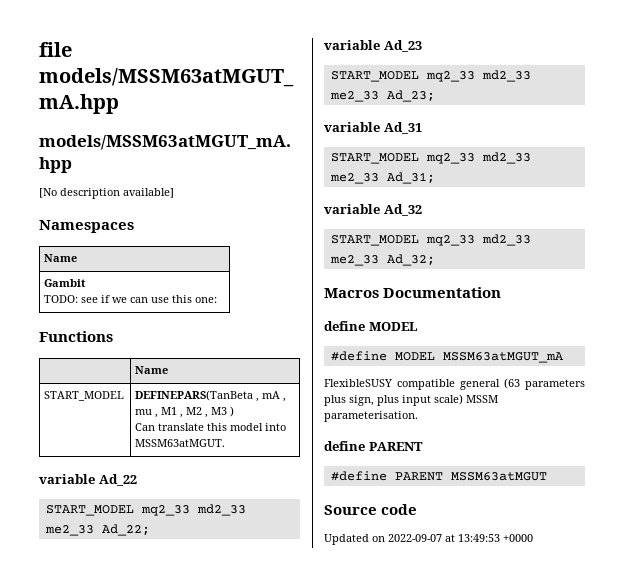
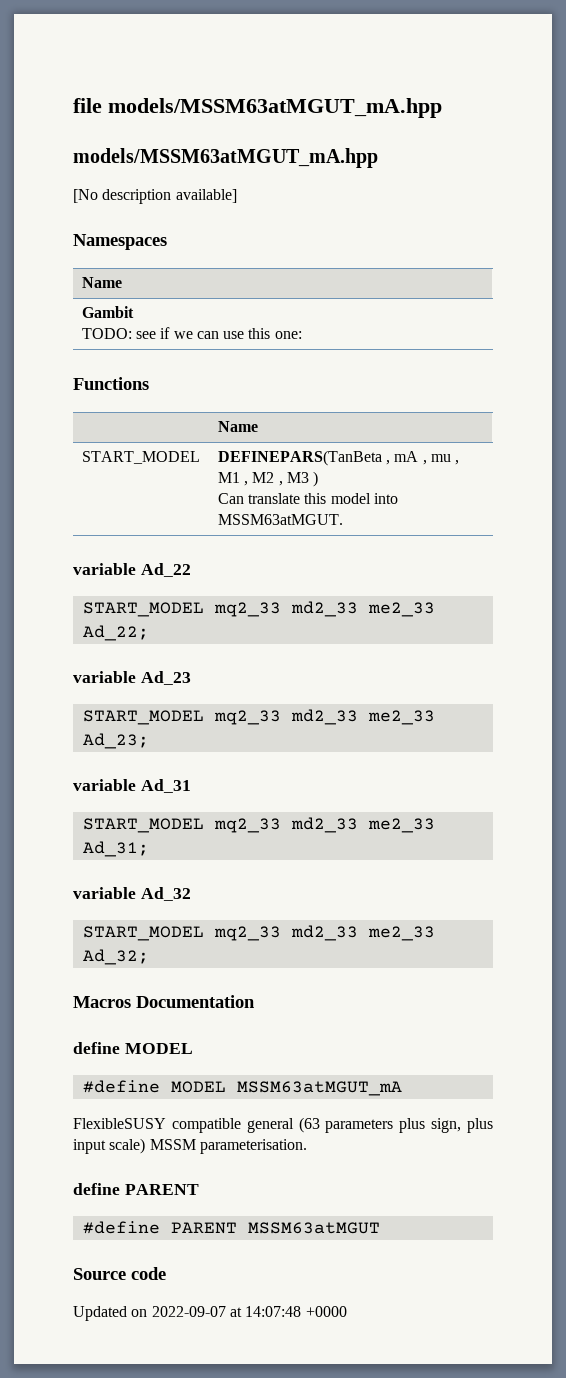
[458,534,500,542] 13:49:53 -> [245,1306,302,1317] 14:07:48

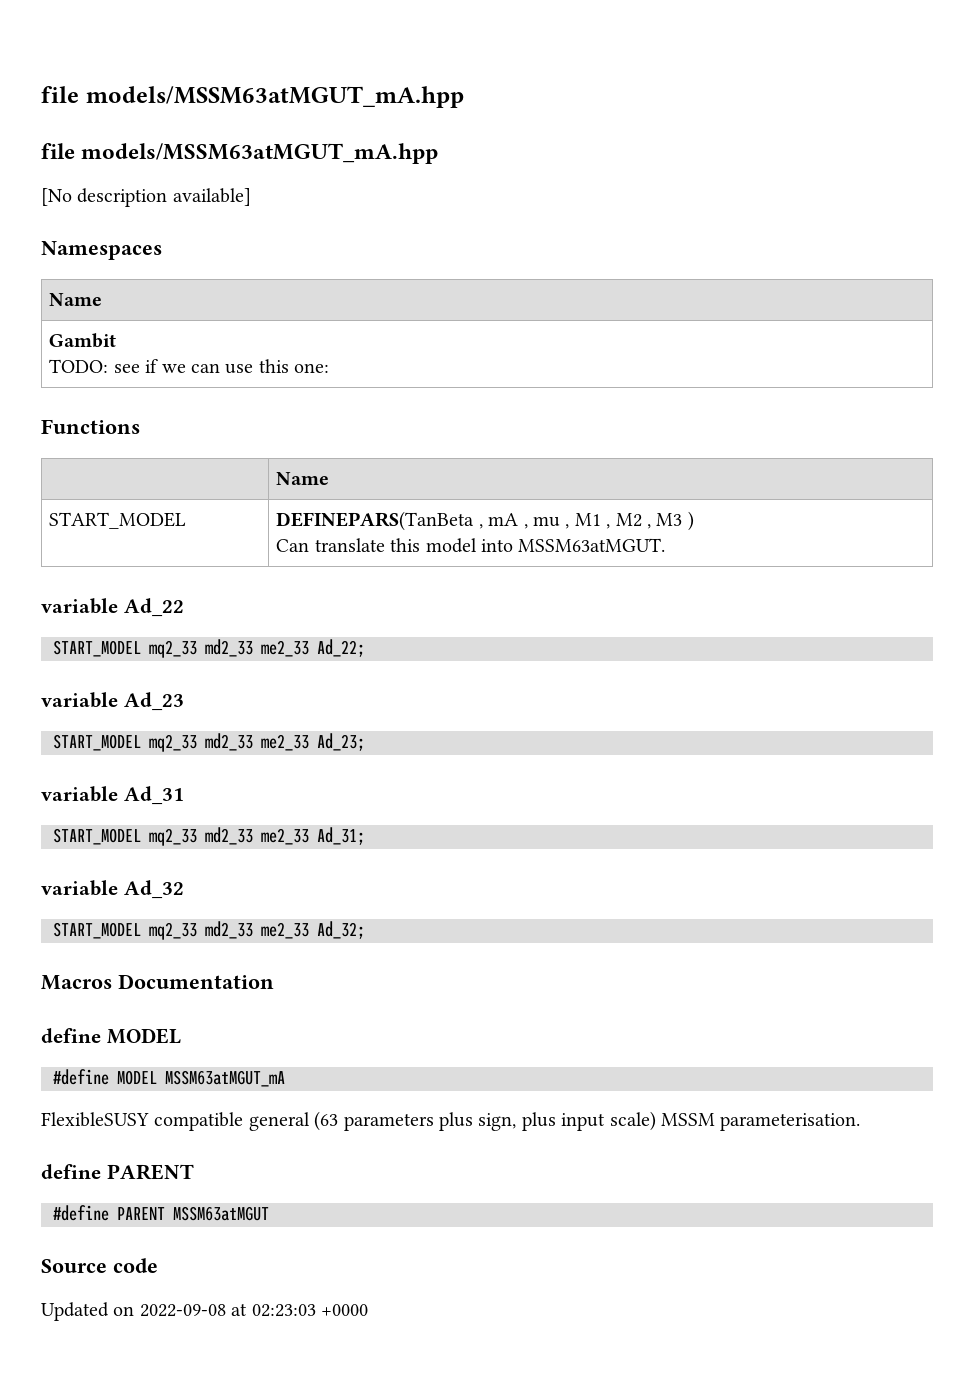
[73,98,442,118] file models/MSSM63atMGUT_mA.hpp // -> [41,86,464,108] [41,143,75,159] file models/MSSM63atMGUT_mA.hpp // file
[151,1306,302,1317] 2022-09-07 at 14:07:48 -> [139,1303,316,1317] 2022-09-08 at 02:23:03

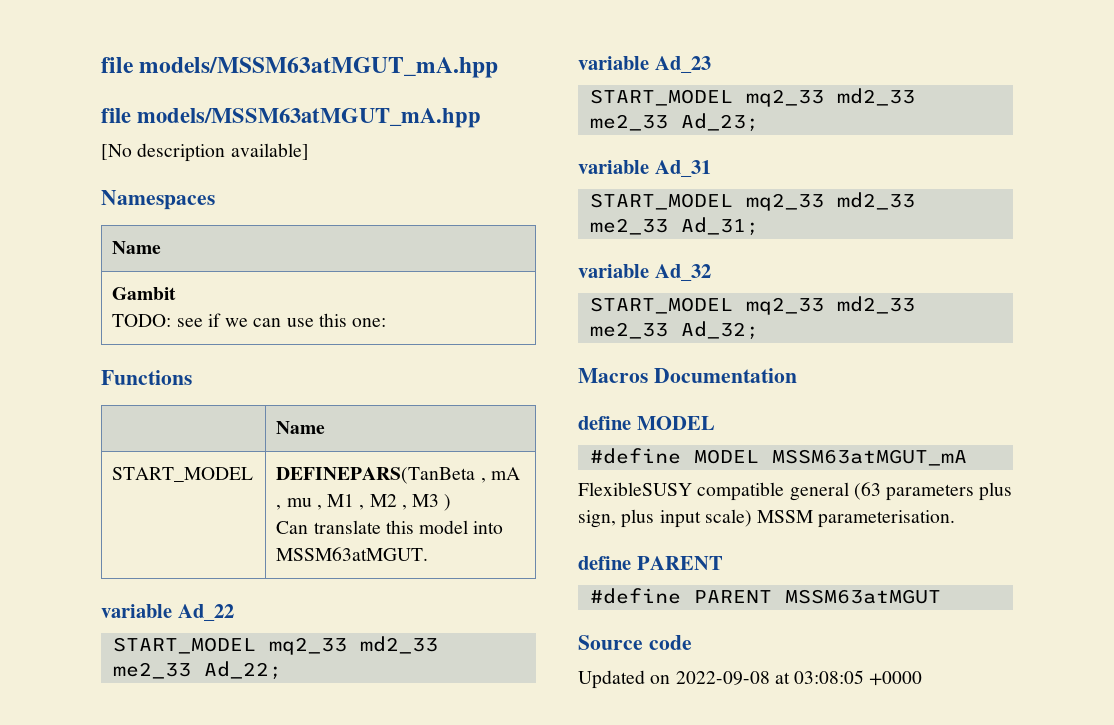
[251,1304,316,1317] 02:23:03 -> [794,670,865,684] 03:08:05

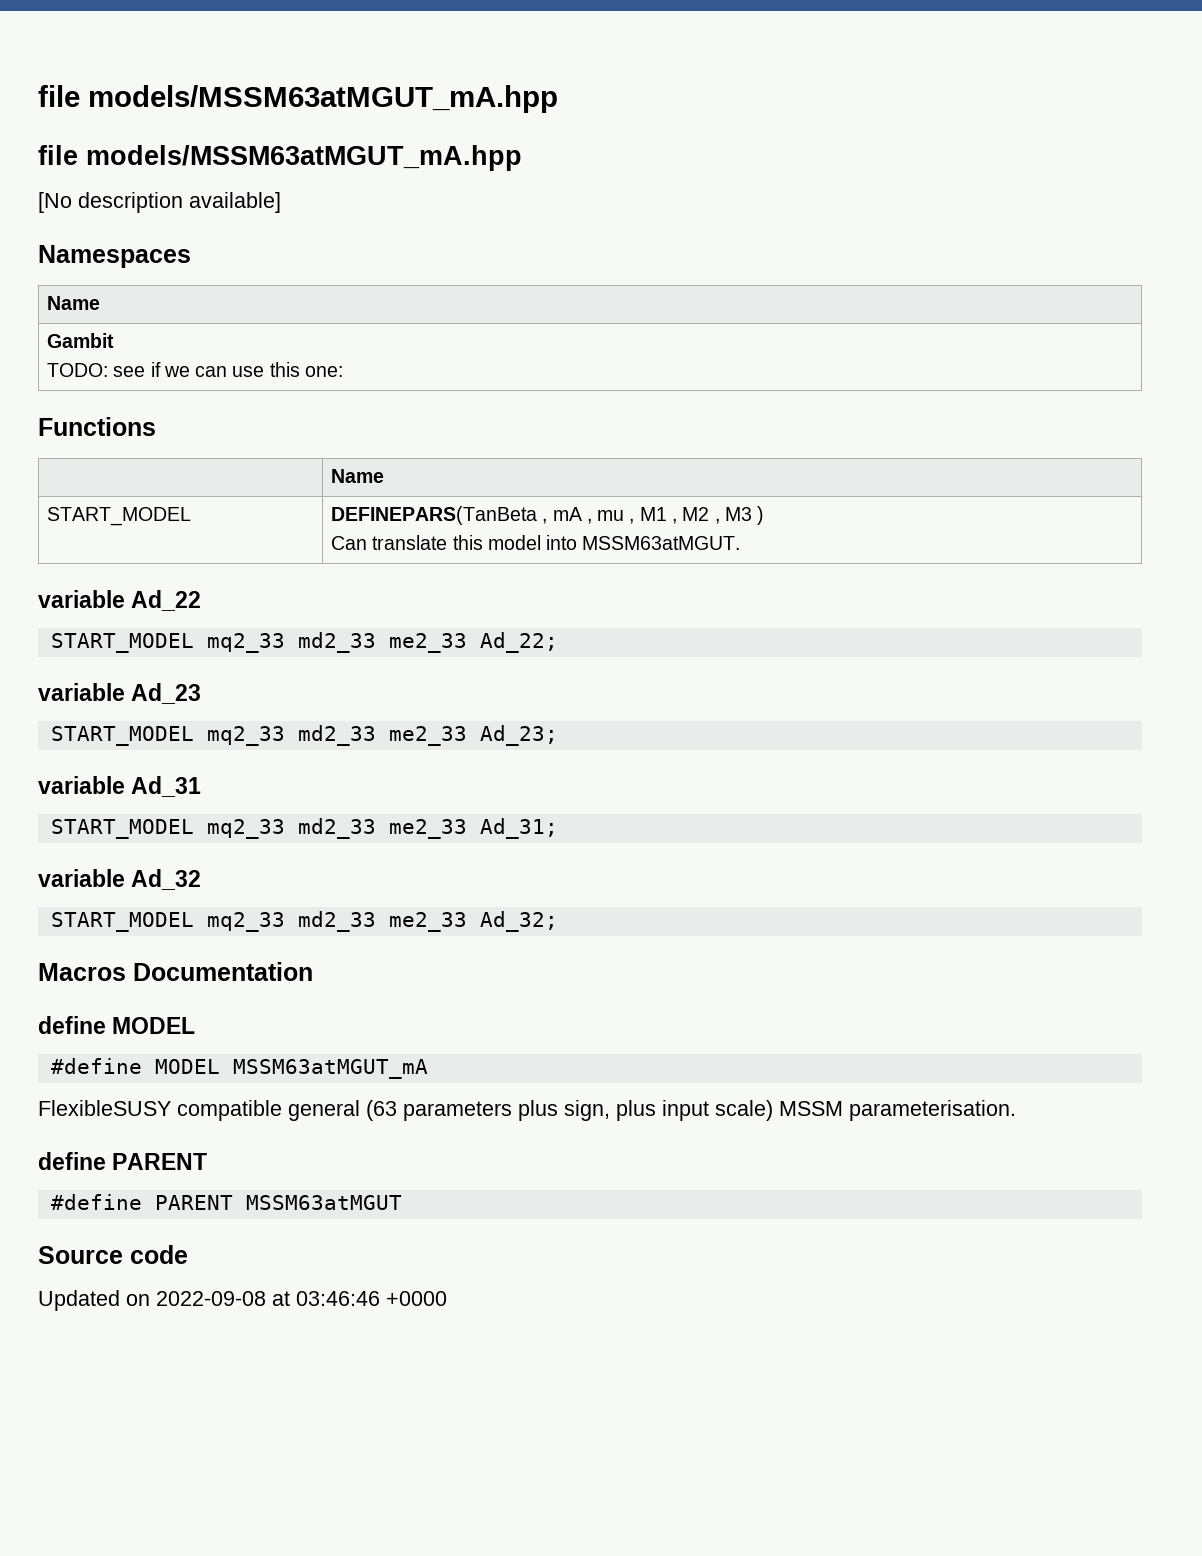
[794,670,865,684] 03:08:05 -> [296,1291,380,1306] 03:46:46

